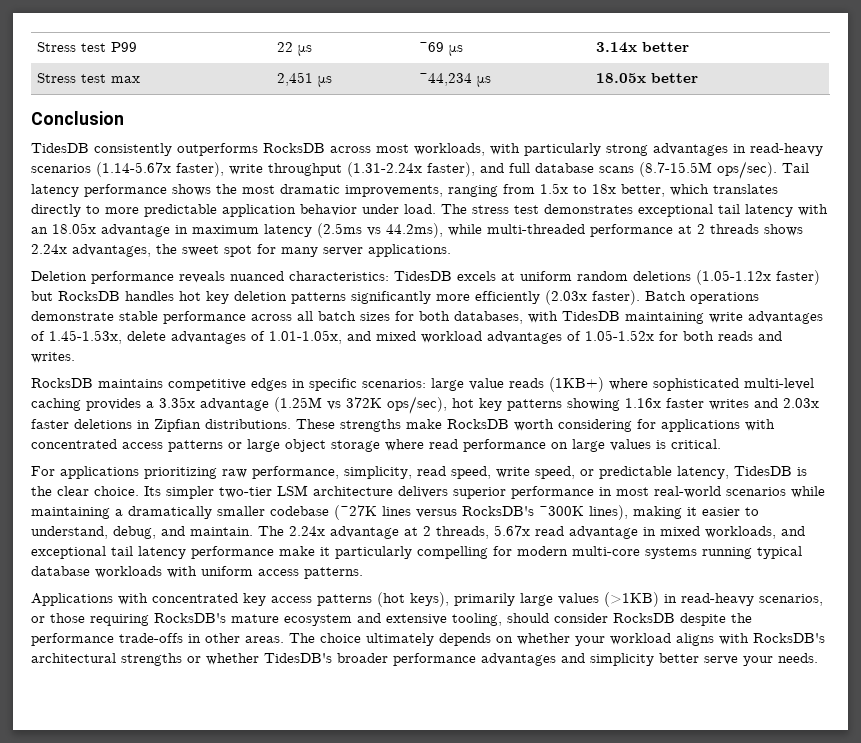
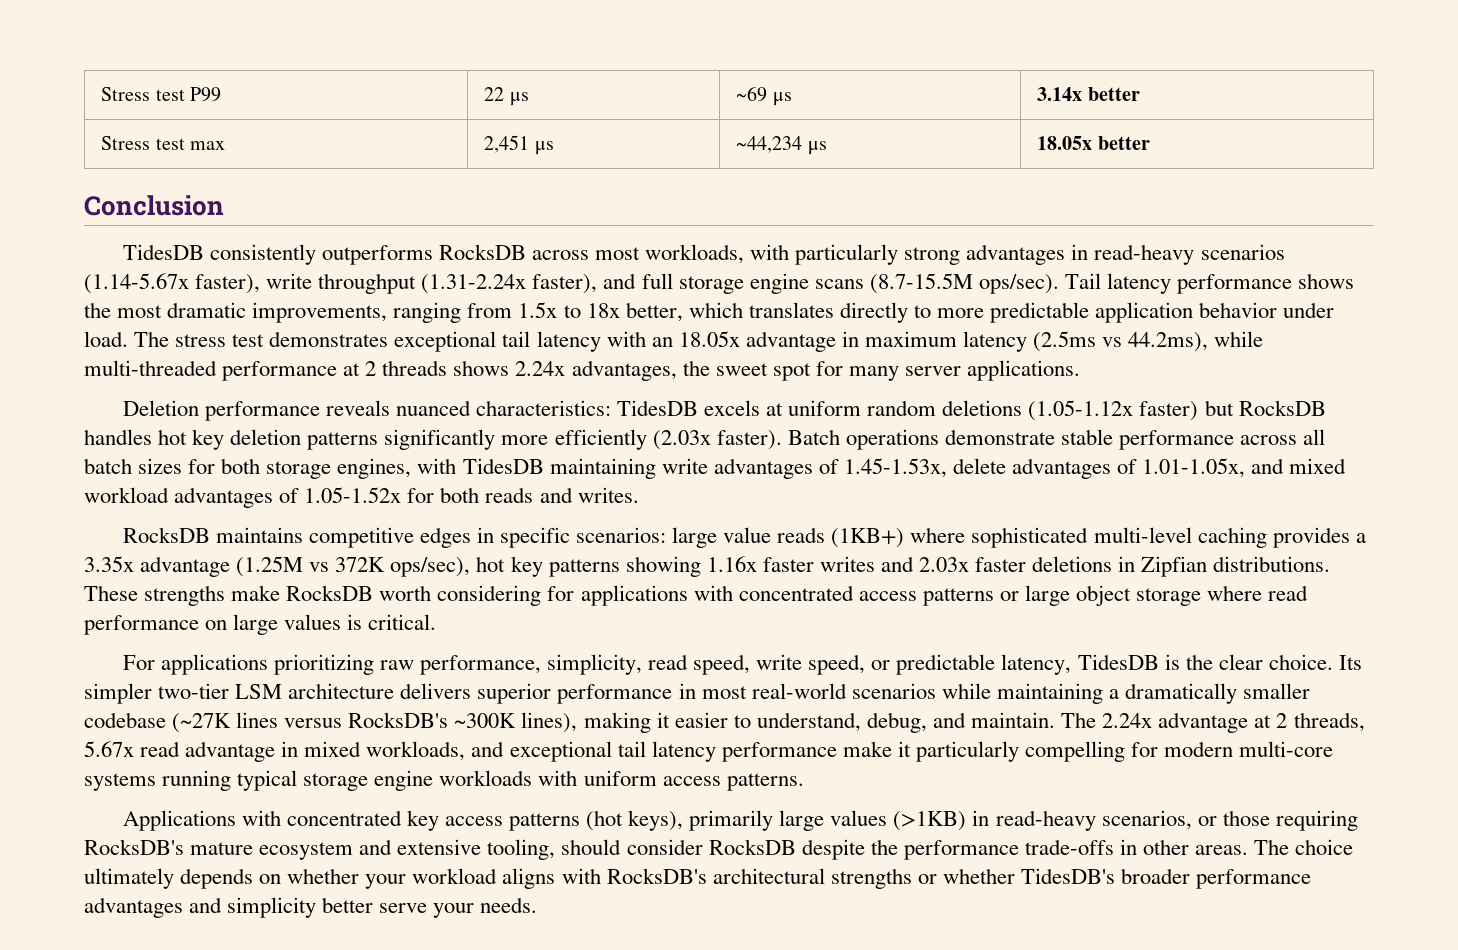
[535,163,594,173] database -> [678,273,809,294] storage engine
[454,311,523,324] databases, -> [266,458,412,479] storage engines,
[31,566,90,576] database -> [303,770,434,791] storage engine

